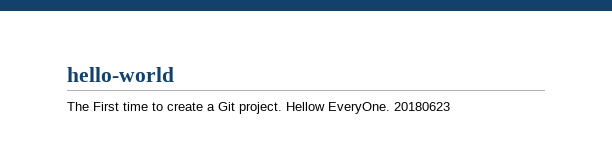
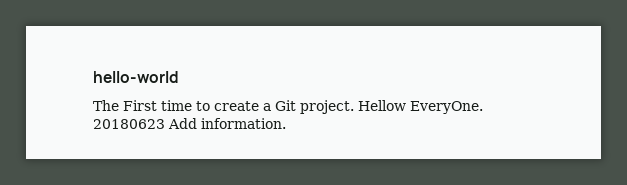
(450, 106) none -> [168,118,286,129] Add information.

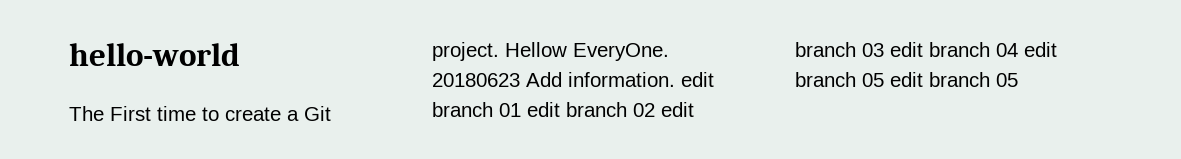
(286, 123) none -> [681,72,714,87] [432,102,694,117] [795,42,1057,57] [795,72,1018,87] edit branch 01 edit branch 02 edit branch 03 edit branch 04 edit branch 05 edit branch 05

